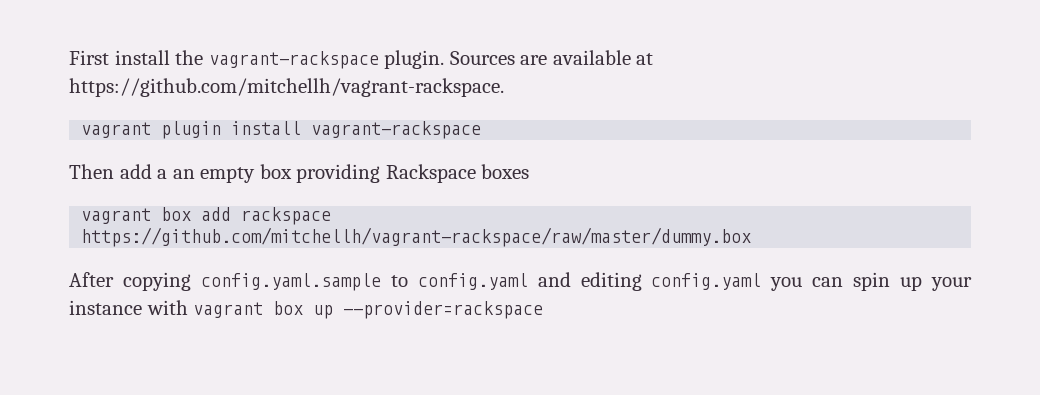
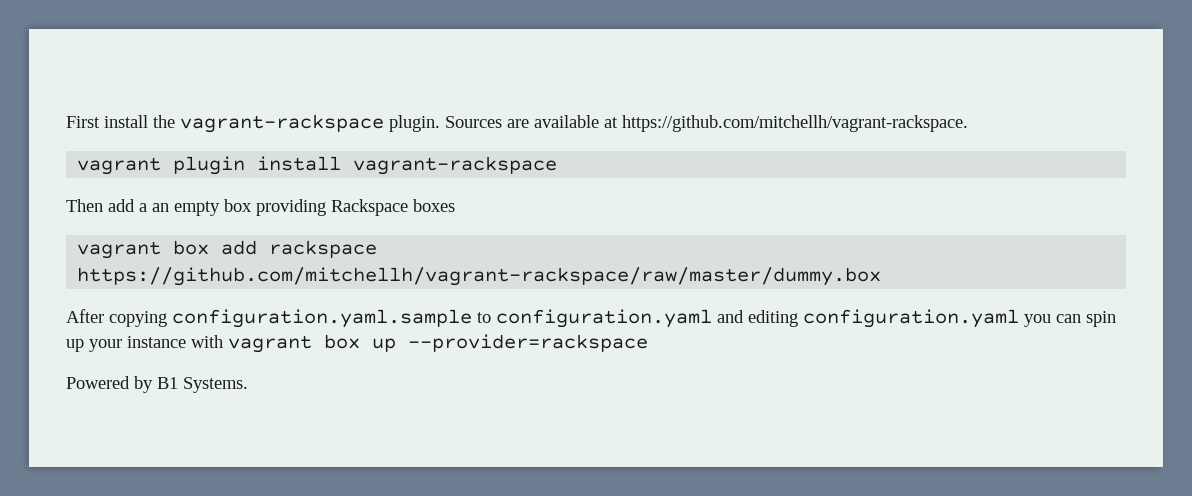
[200,273,528,291] config.yaml.sample to config.yaml -> [172,309,712,328] configuration.yaml.sample to configuration.yaml
[651,273,762,290] config.yaml -> [803,309,1019,328] configuration.yaml
(544, 310) none -> [66,376,248,393] // Powered by B1 Systems.

